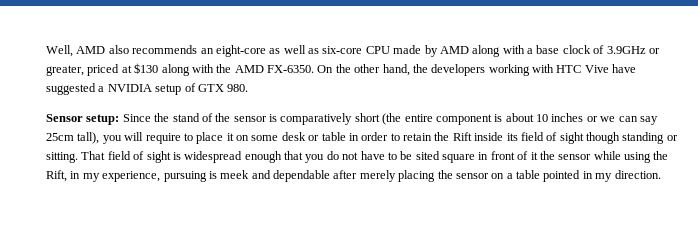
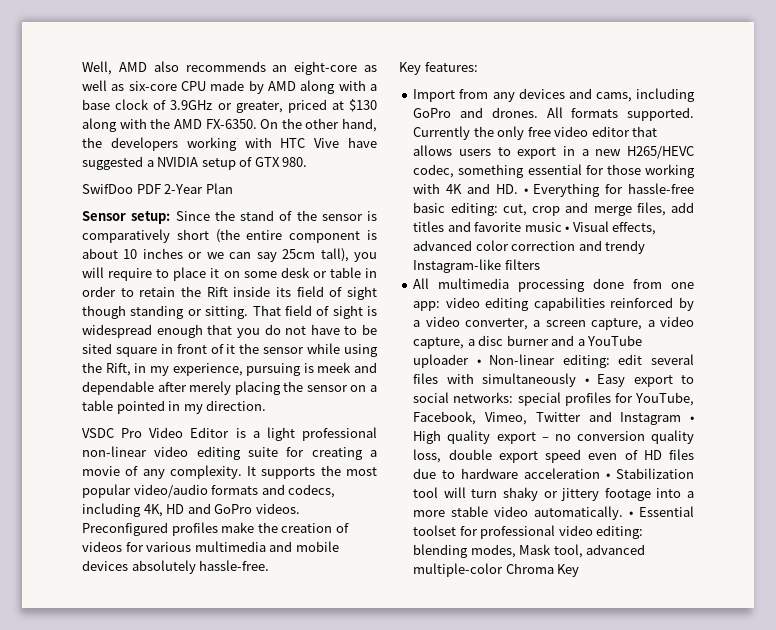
(249, 88) none -> [82,183,233,194] // SwifDoo PDF 2-Year Plan
(661, 174) none -> [82,427,377,441] [82,446,377,460] [82,465,377,479] [82,484,336,498] [82,503,300,517] [82,522,349,536] [82,541,339,552] [82,560,270,574] [399,62,478,75] [413,88,695,102] [413,107,694,121] [413,126,658,140] [413,145,694,159] [413,164,695,178] [413,183,694,197] [413,202,694,216] [413,221,657,235] [413,240,646,254] [413,259,540,273] [413,278,694,292] [413,297,694,311] [413,316,694,330] [413,335,643,349] [413,354,694,368] [413,373,694,387] [413,392,694,406] [413,411,694,425] [413,430,694,444] [413,449,694,463] [413,468,694,479] [413,487,694,501] [413,506,694,520] [413,525,644,539] [413,544,646,558] [413,563,580,577] // VSDC Pro Video Editor is a light professional non-linear video editing suite for creating a movie of any complexity. It supports the most popular video/audio formats and codecs, including 4K, HD and GoPro videos. Preconfigured profiles make the creation of videos for various multimedia and mobile devices absolutely hassle-free. // Key features: // Import from any devices and cams, including GoPro and drones. All formats supported. Сurrently the only free video editor that allows users to export in a new H265/HEVC codec, something essential for those working with 4K and HD. • Everything for hassle-free basic editing: cut, crop and merge files, add titles and favorite music • Visual effects, advanced color correction and trendy Instagram-like filters // All multimedia processing done from one app: video editing capabilities reinforced by a video converter, a screen capture, a video capture, a disc burner and a YouTube uploader • Non-linear editing: edit several files with simultaneously • Easy export to social networks: special profiles for YouTube, Facebook, Vimeo, Twitter and Instagram • High quality export – no conversion quality loss, double export speed even of HD files due to hardware acceleration • Stabilization tool will turn shaky or jittery footage into a more stable video automatically. • Essential toolset for professional video editing: blending modes, Mask tool, advanced multiple-color Chroma Key

